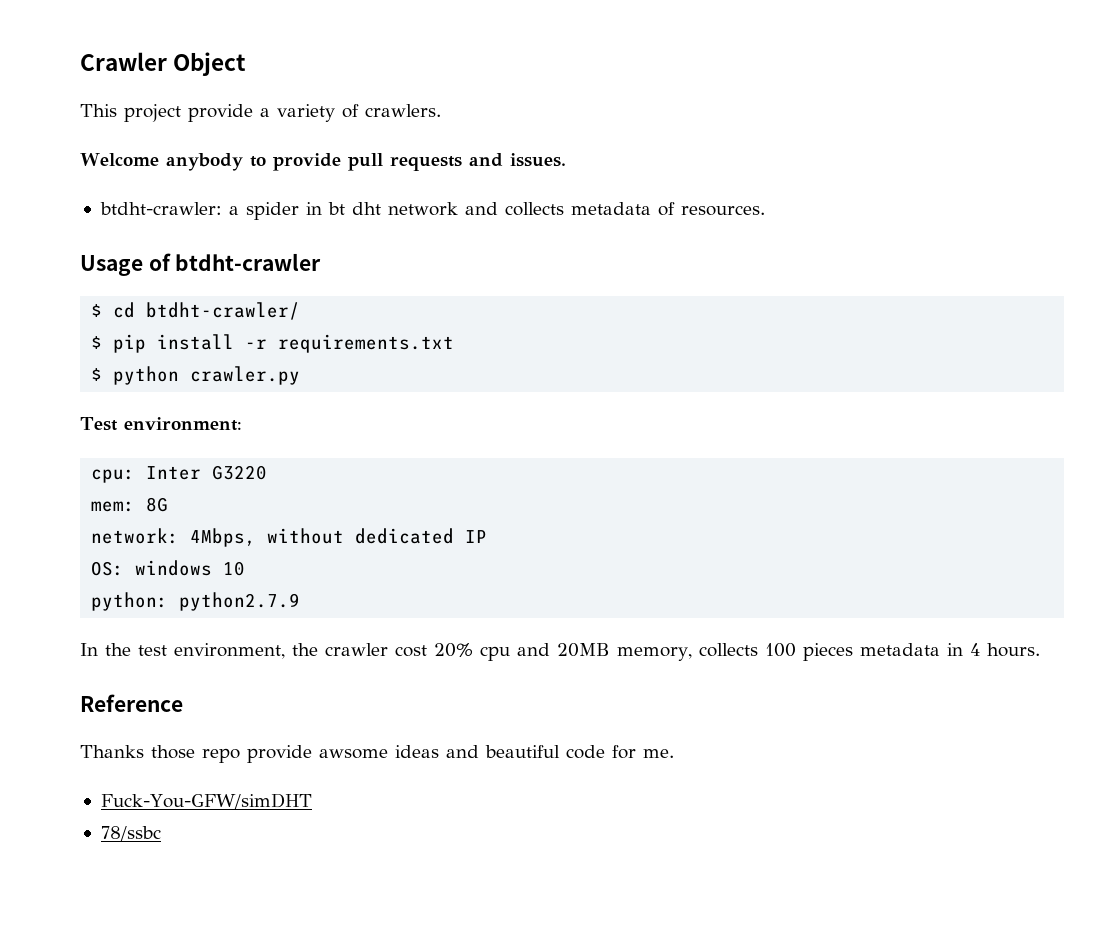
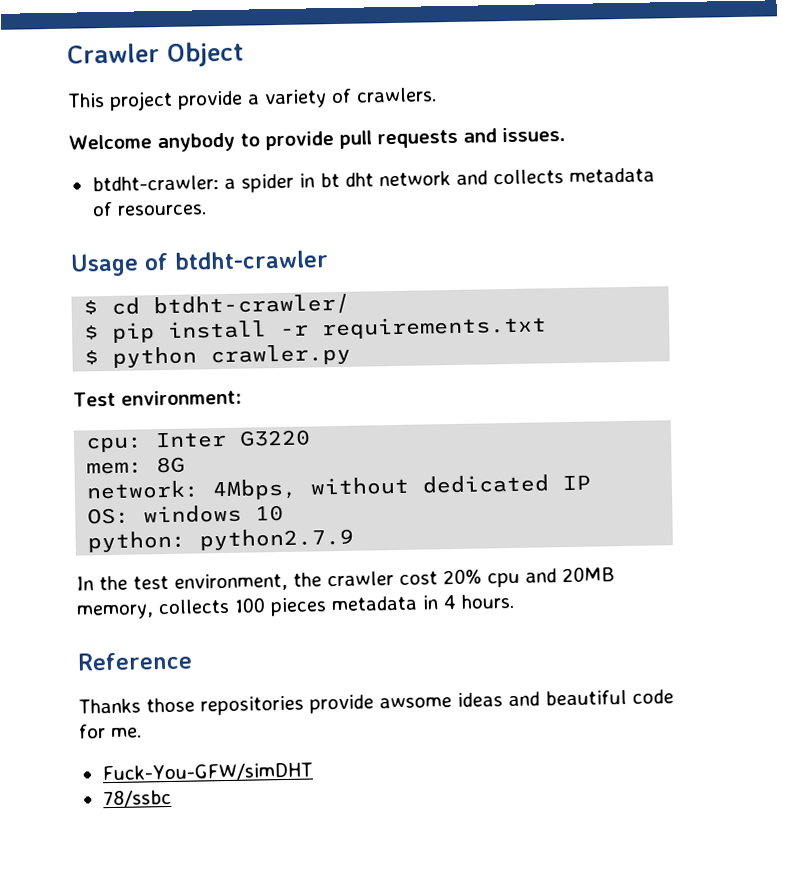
[202,748,240,763] repo -> [200,695,304,716] repositories

